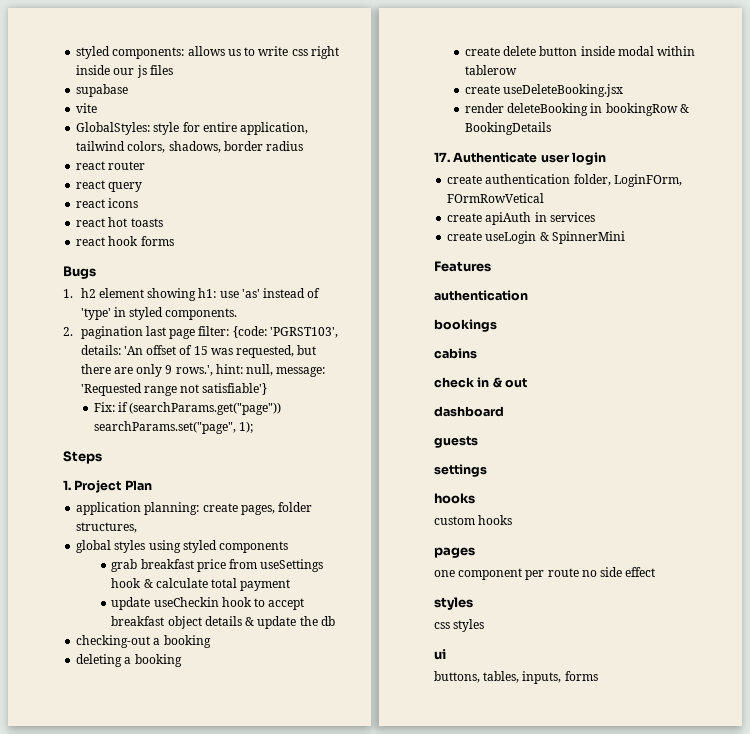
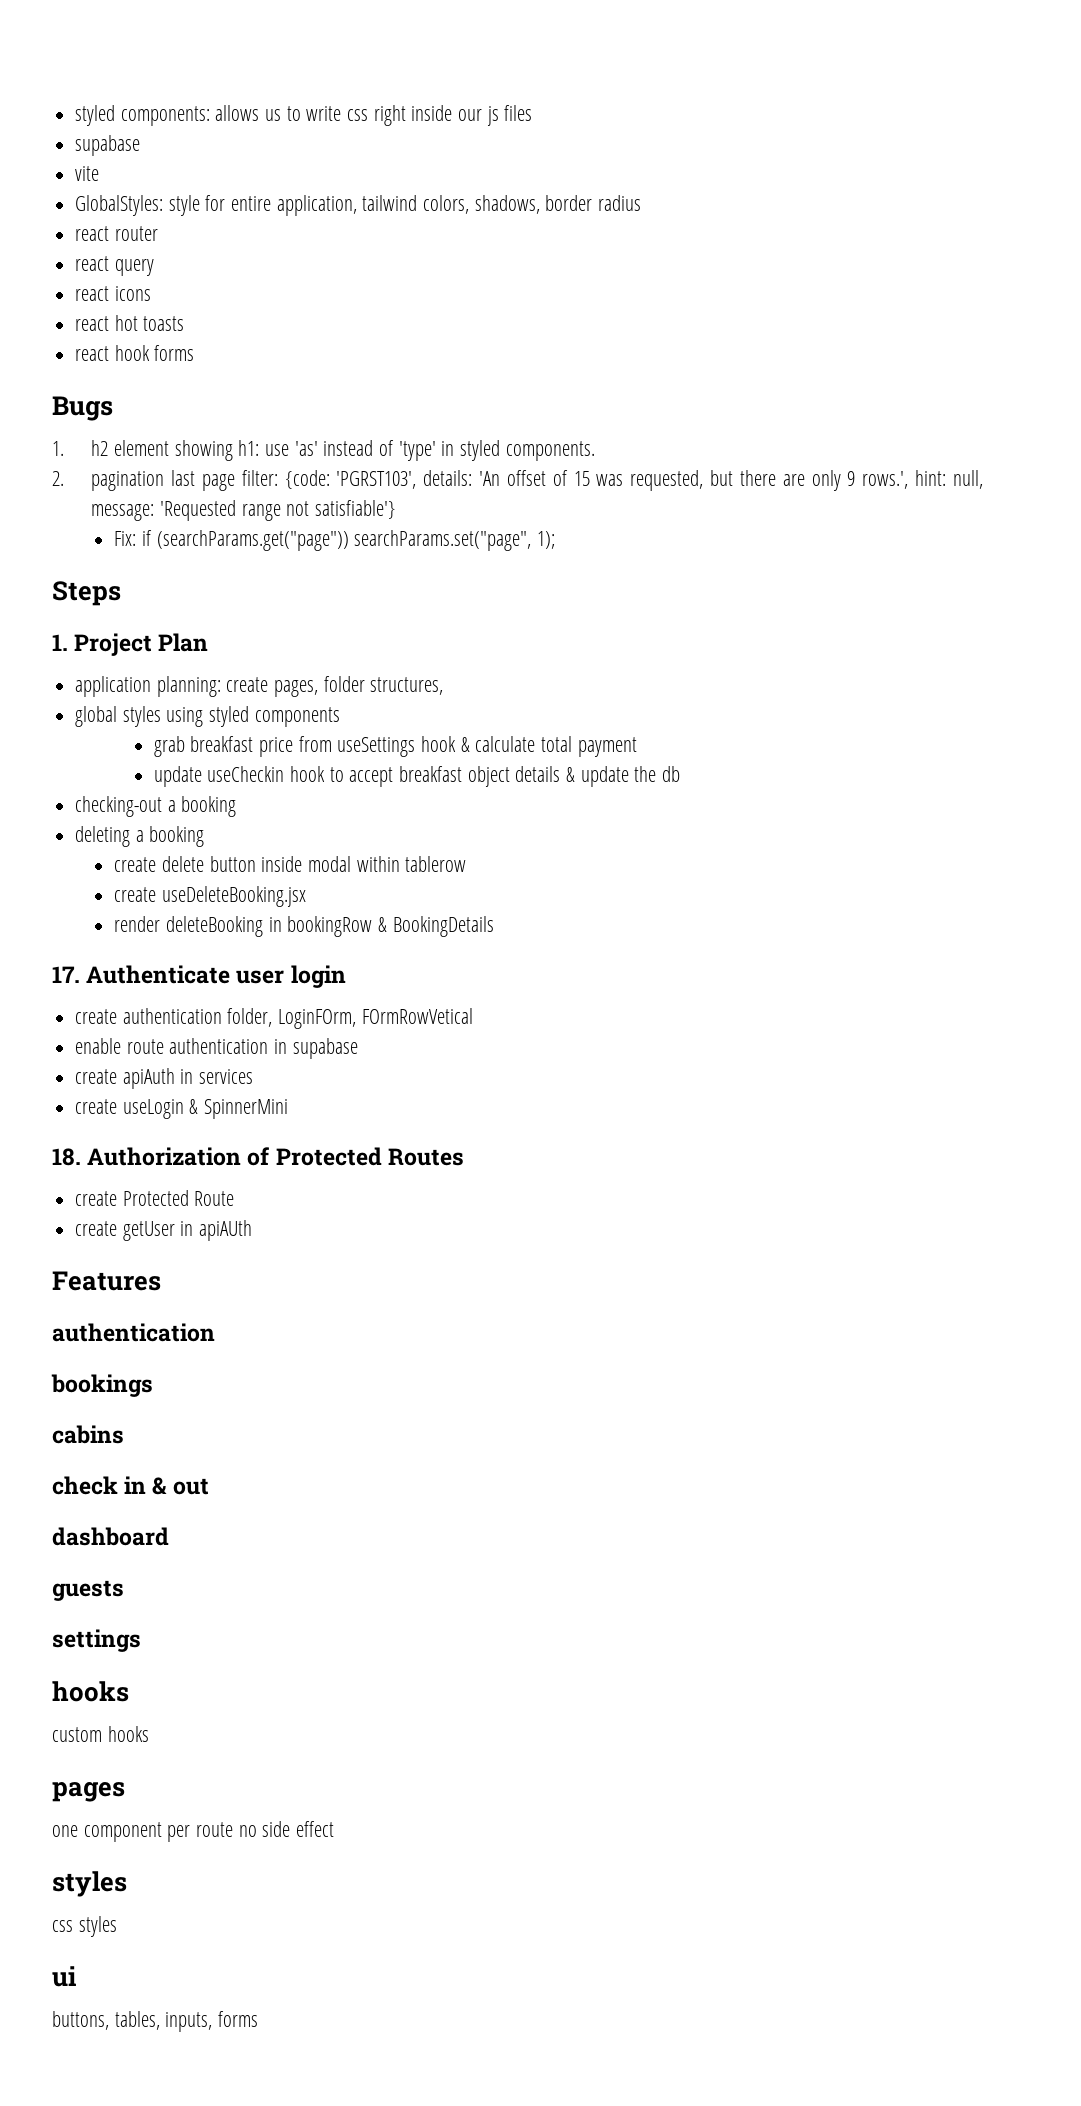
(545, 198) none -> [75,1038,358,1059] // enable route authentication in supabase
(625, 237) none -> [52,1147,464,1166] [75,1190,235,1206] [75,1220,253,1241] // 18. Authorization of Protected Routes // create Protected Route // create getUser in apiAUth

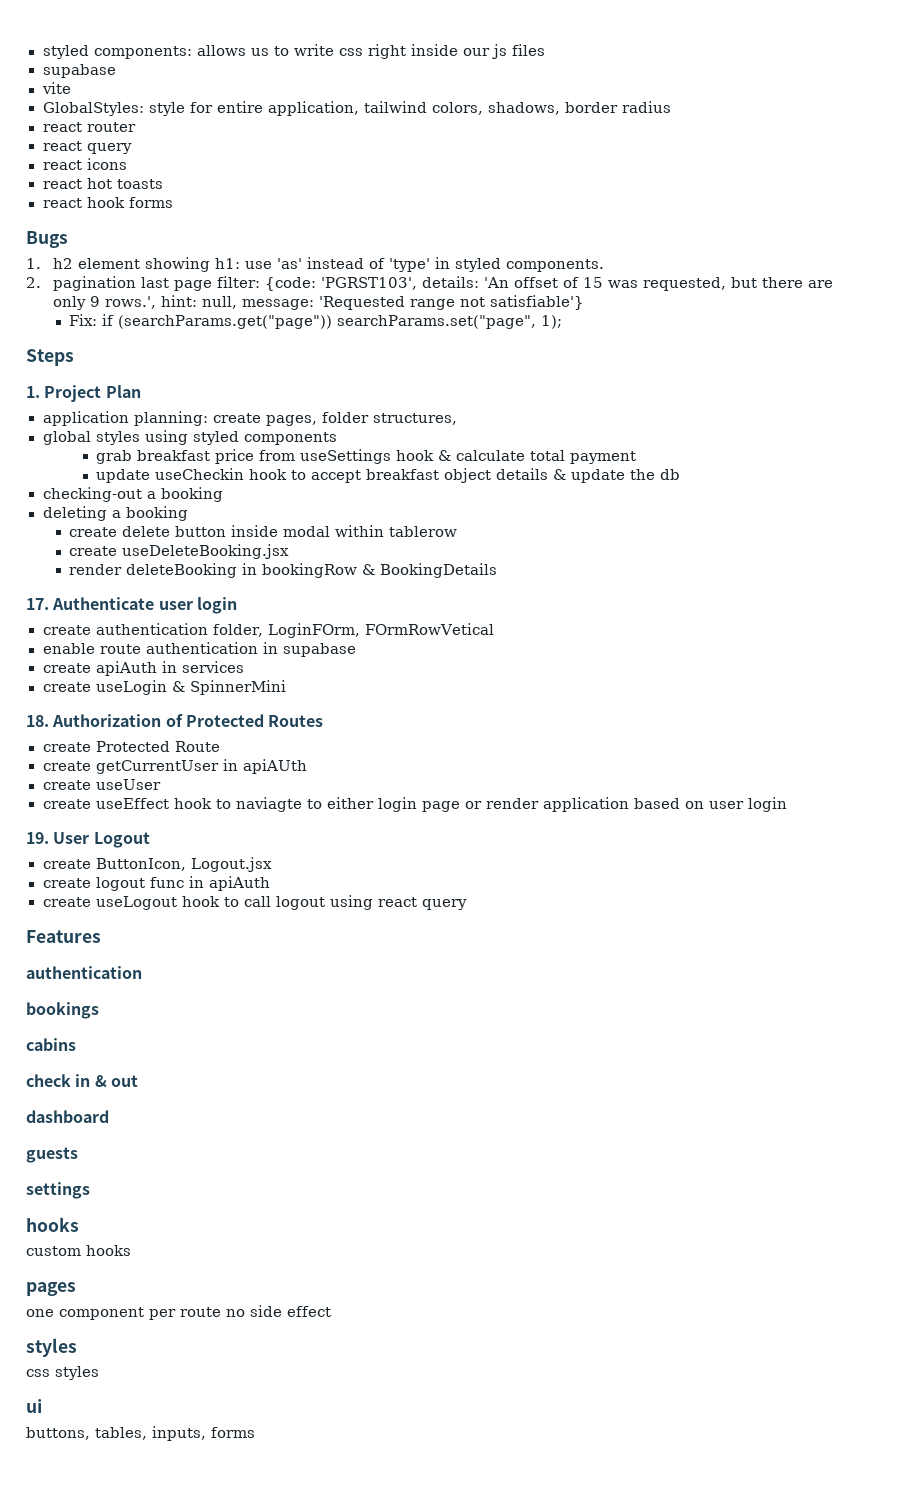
[122,1221,175,1241] getUser -> [95,760,219,774] getCurrentUser
(253, 1230) none -> [42,779,161,790] [42,797,787,812] [26,832,150,848] [42,857,272,872] [42,876,270,891] [42,895,467,910] // create useUser // create useEffect hook to naviagte to either login page or render application based on user login // 19. User Logout // create ButtonIcon, Logout.jsx // create logout func in apiAuth // create useLogout hook to call logout using react query

